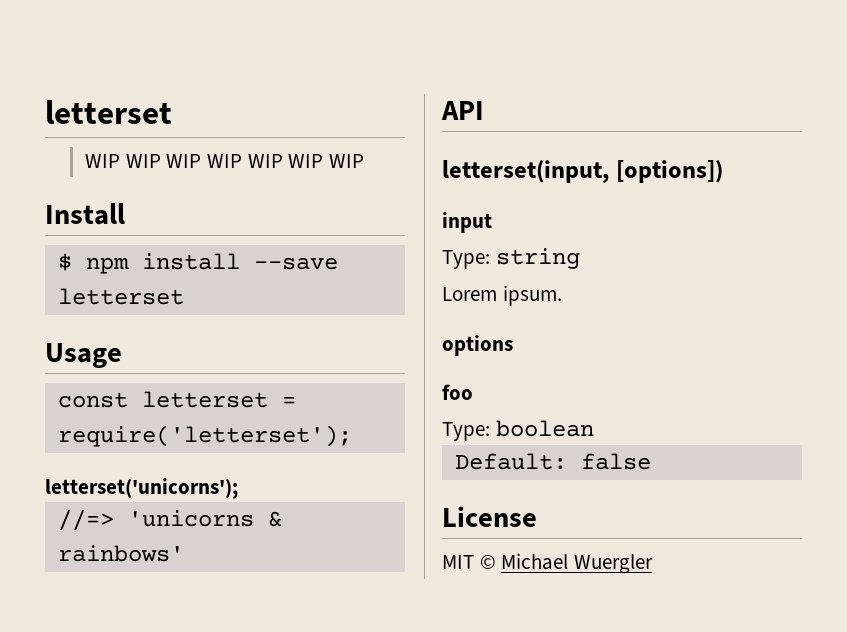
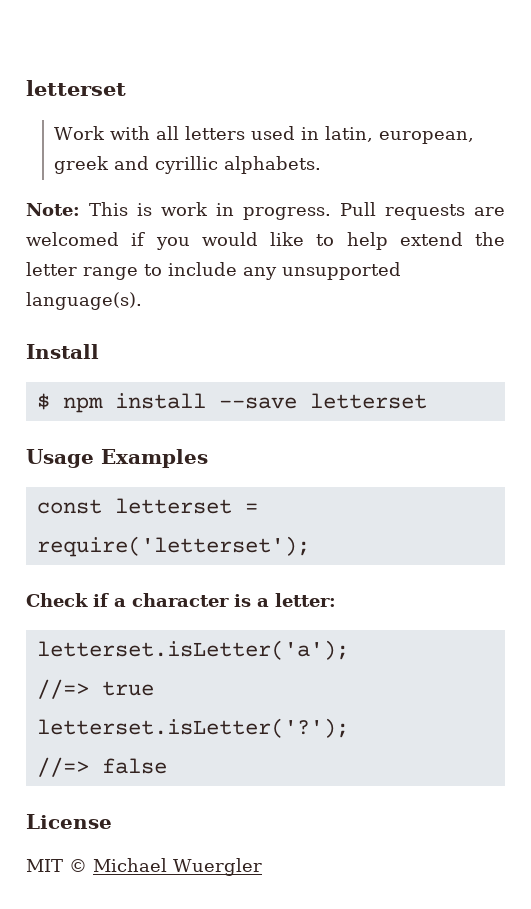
[45,100,172,124] [84,154,364,168] letterset // WIP WIP WIP WIP WIP WIP WIP -> [26,80,126,96] [54,126,475,144] [54,156,322,174] [26,202,505,220] [26,232,505,250] [26,262,401,280] [26,292,142,310] letterset // Work with all letters used in latin, european, greek and cyrillic alphabets. // Note: This is work in progress. Pull requests are welcomed if you would like to help extend the letter range to include any unsupported language(s).
(122, 355) none -> [101,449,208,468] Examples
[45,478,238,499] [57,509,282,531] [57,545,184,562] [441,101,484,120] [442,160,723,183] [442,212,492,233] [442,248,580,269] [442,285,562,306] [442,335,513,356] [442,384,473,400] [442,420,594,441] [454,453,567,470] letterset('unicorns'); // //=> 'unicorns & rainbows' // API // letterset(input, [options]) // input // Type: string // Lorem ipsum. // options // foo // Type: boolean // Default: -> [26,593,336,607] [36,640,349,660] [36,679,154,699] [36,718,349,738] [36,757,89,777] Check if a character is a letter: // letterset.isLetter('a'); // //=> true // letterset.isLetter('?'); // //=>

